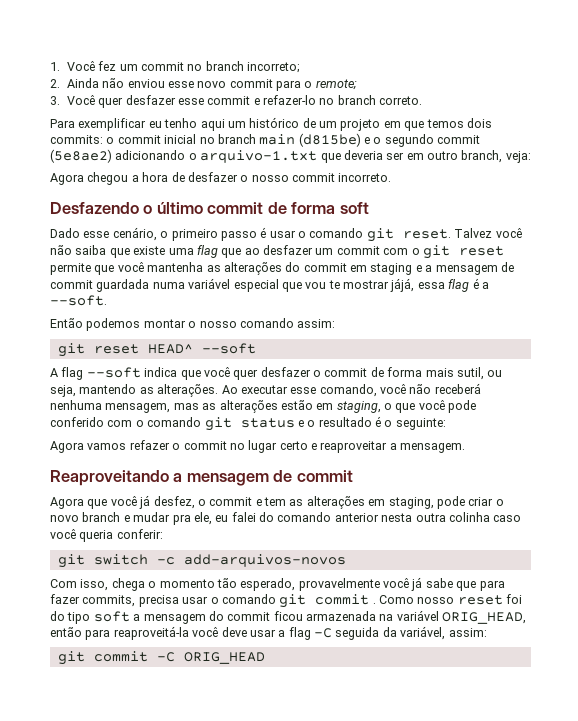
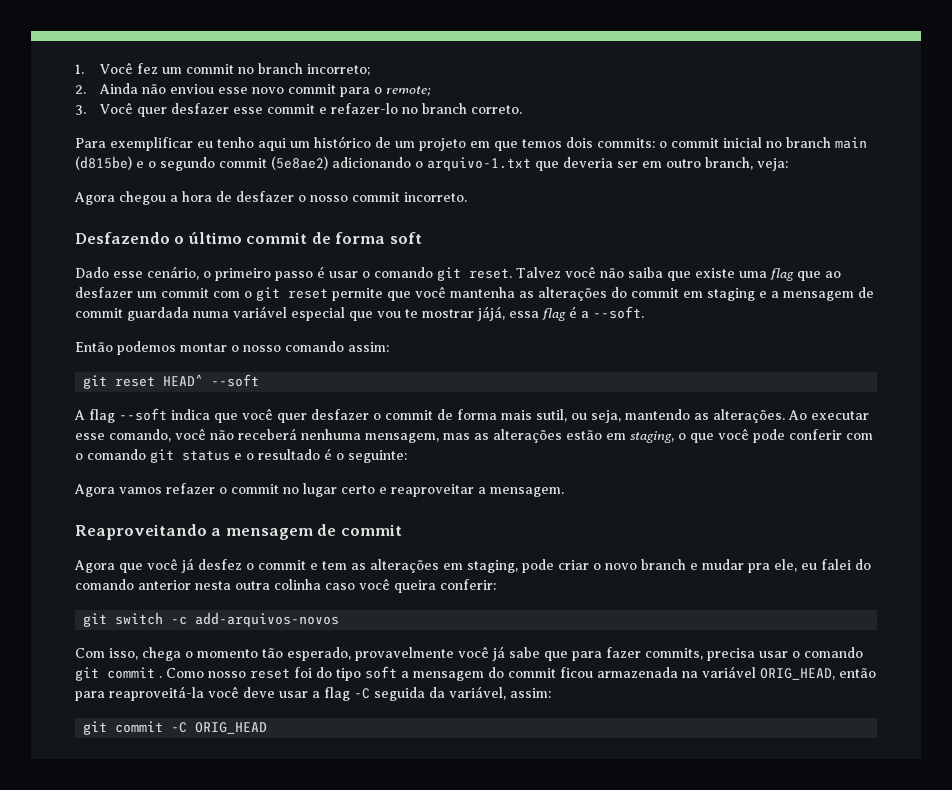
[50,417,104,427] conferido -> [789,429,842,440] conferir
[153,496,195,509] desfez, -> [198,559,242,570] desfez
[79,530,114,542] queria -> [394,580,436,593] queira

